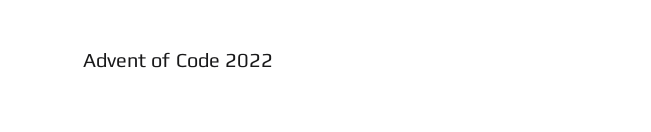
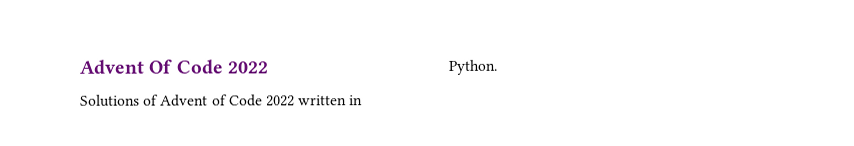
[83,52,274,68] Advent of Code 2022 -> [79,59,269,75] [80,94,364,107] [448,59,498,75] Advent Of Code 2022 // Solutions of Advent of Code 2022 written in Python.

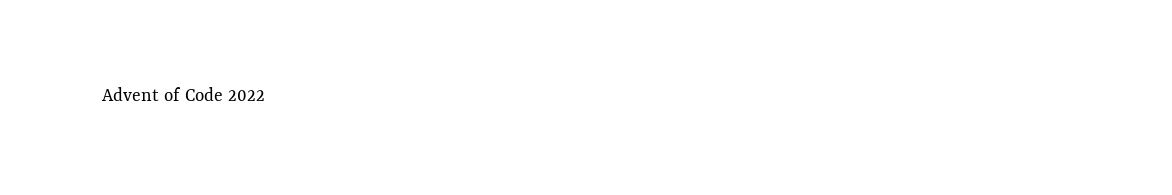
[79,59,269,75] [80,94,364,107] [448,59,498,75] Advent Of Code 2022 // Solutions of Advent of Code 2022 written in Python. -> [102,87,265,101] Advent of Code 2022

